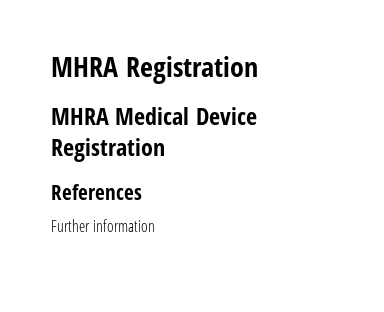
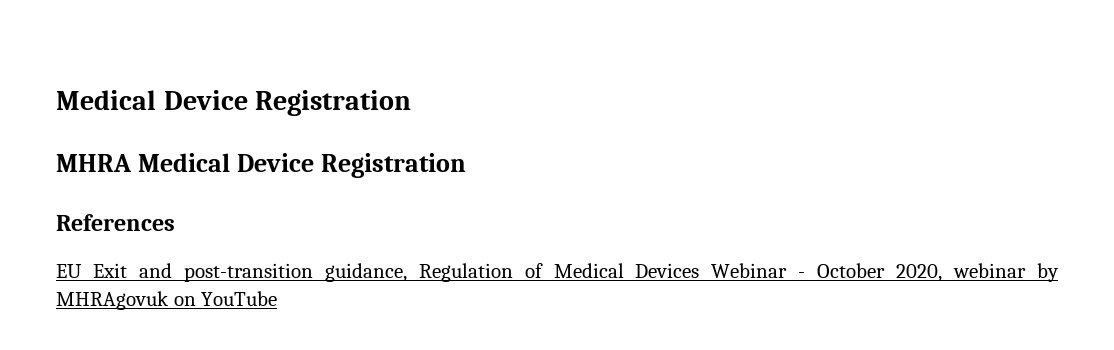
[51,57,118,77] MHRA -> [56,90,248,110] Medical Device
[51,219,156,232] Further information -> [56,263,1059,282] [56,291,278,310] EU Exit and post-transition guidance, Regulation of Medical Devices Webinar - October 2020, webinar by MHRAgovuk on YouTube

